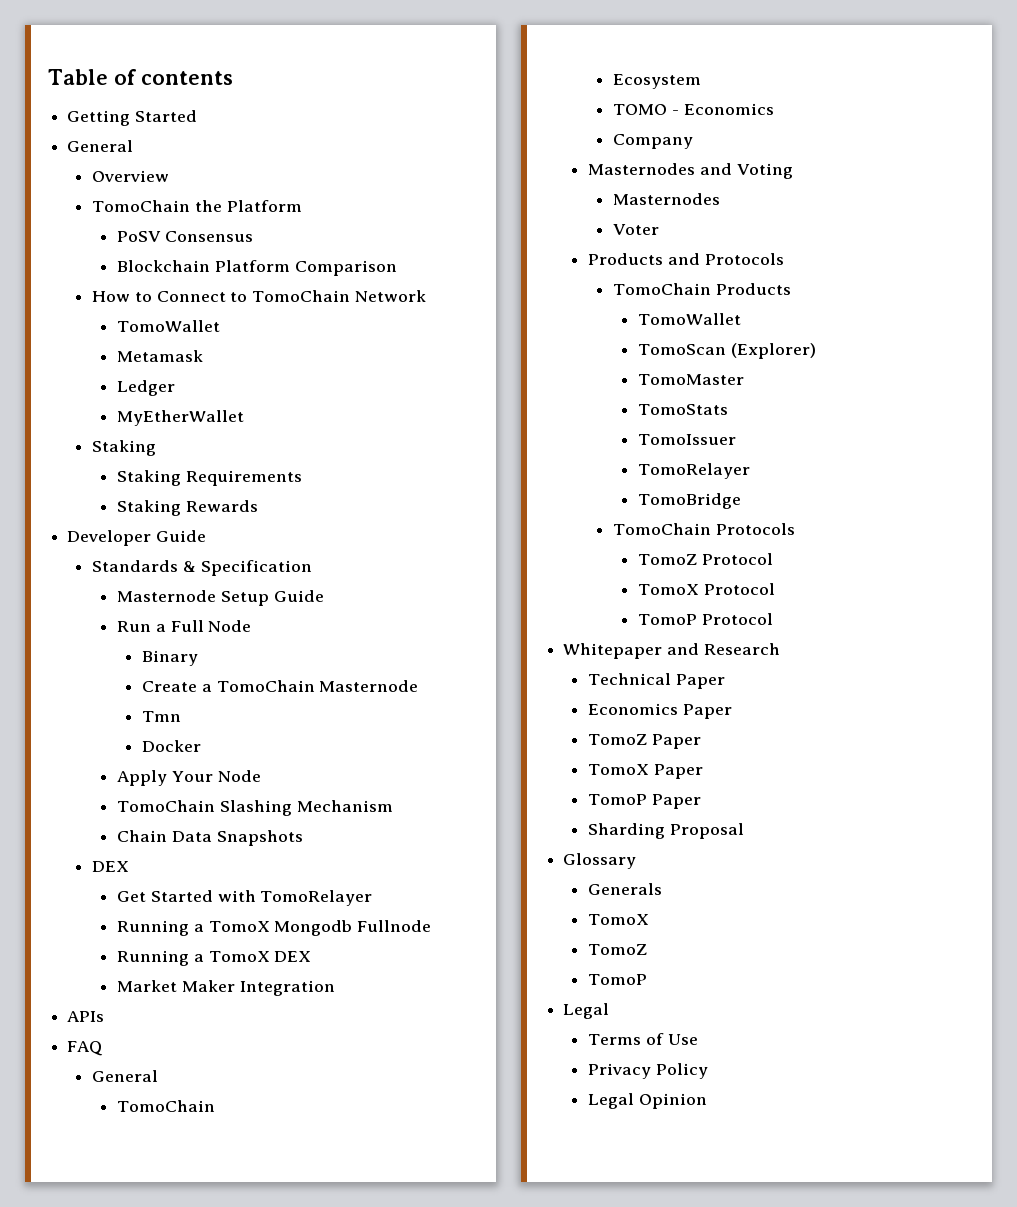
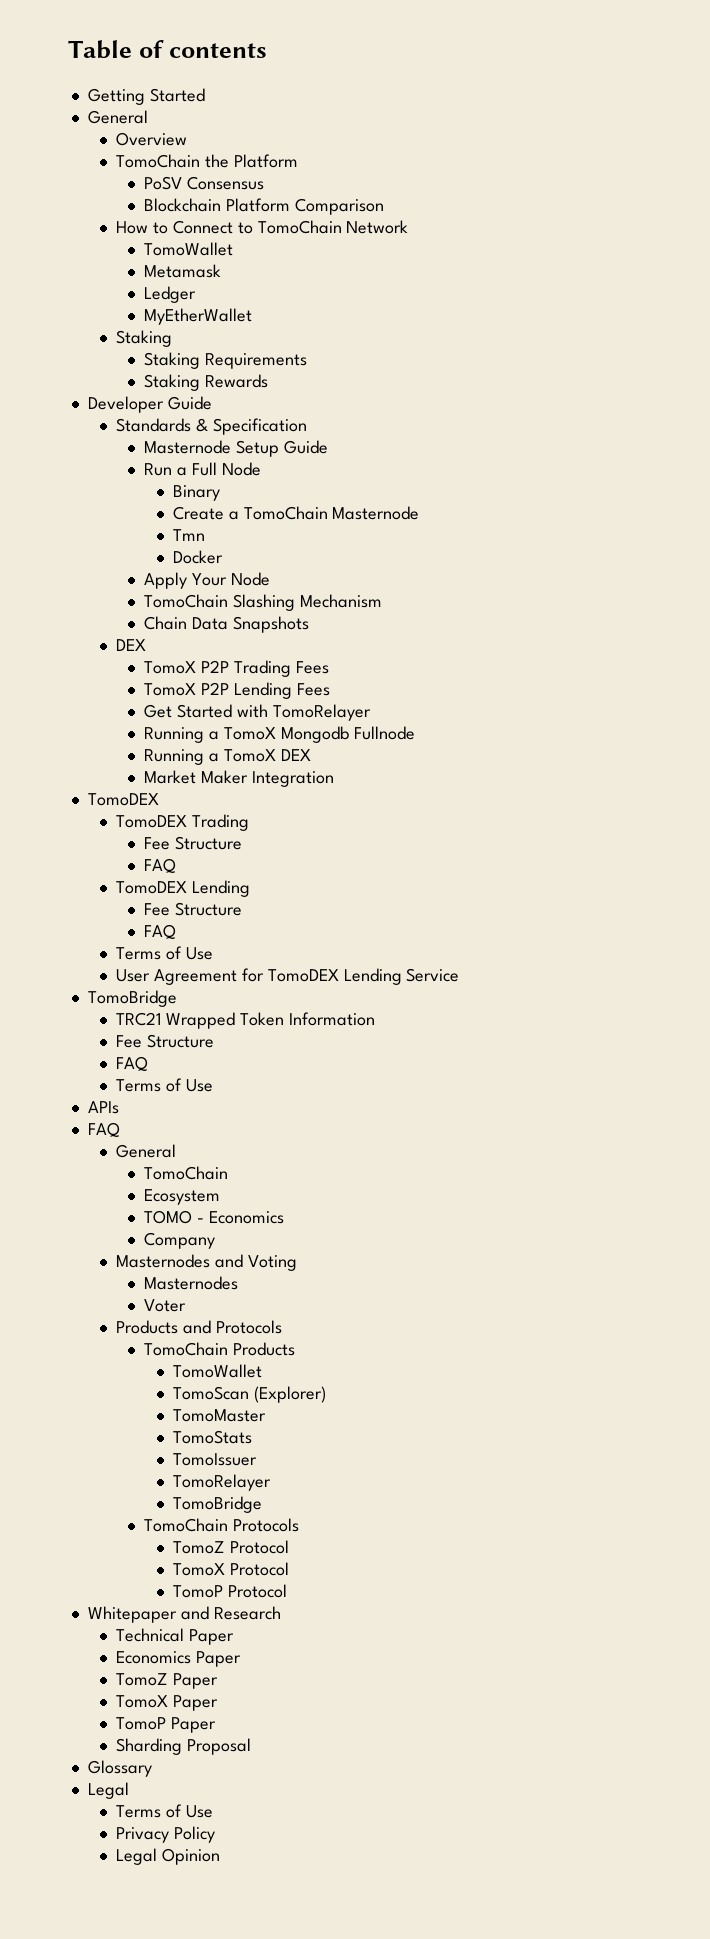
(130, 866) none -> [144,660,330,677] [144,682,331,699] // TomoX P2P Trading Fees // TomoX P2P Lending Fees
(335, 988) none -> [87,793,159,806] [116,814,250,831] [144,836,243,850] [144,858,177,873] [116,880,251,897] [144,902,243,916] [144,924,177,939] [116,946,213,960] [116,968,460,985] [87,990,177,1007] [116,1012,375,1029] [116,1034,215,1048] [116,1056,149,1071] [116,1078,213,1092] // TomoDEX // TomoDEX Trading // Fee Structure // FAQ // TomoDEX Lending // Fee Structure // FAQ // Terms of Use // User Agreement for TomoDEX Lending Service // TomoBridge // TRC21 Wrapped Token Information // Fee Structure // FAQ // Terms of Use
[588,883,663,895] [588,914,650,925] [588,944,648,955] [588,974,648,985] // Generals // TomoX // TomoZ // TomoP -> (152, 1768) none

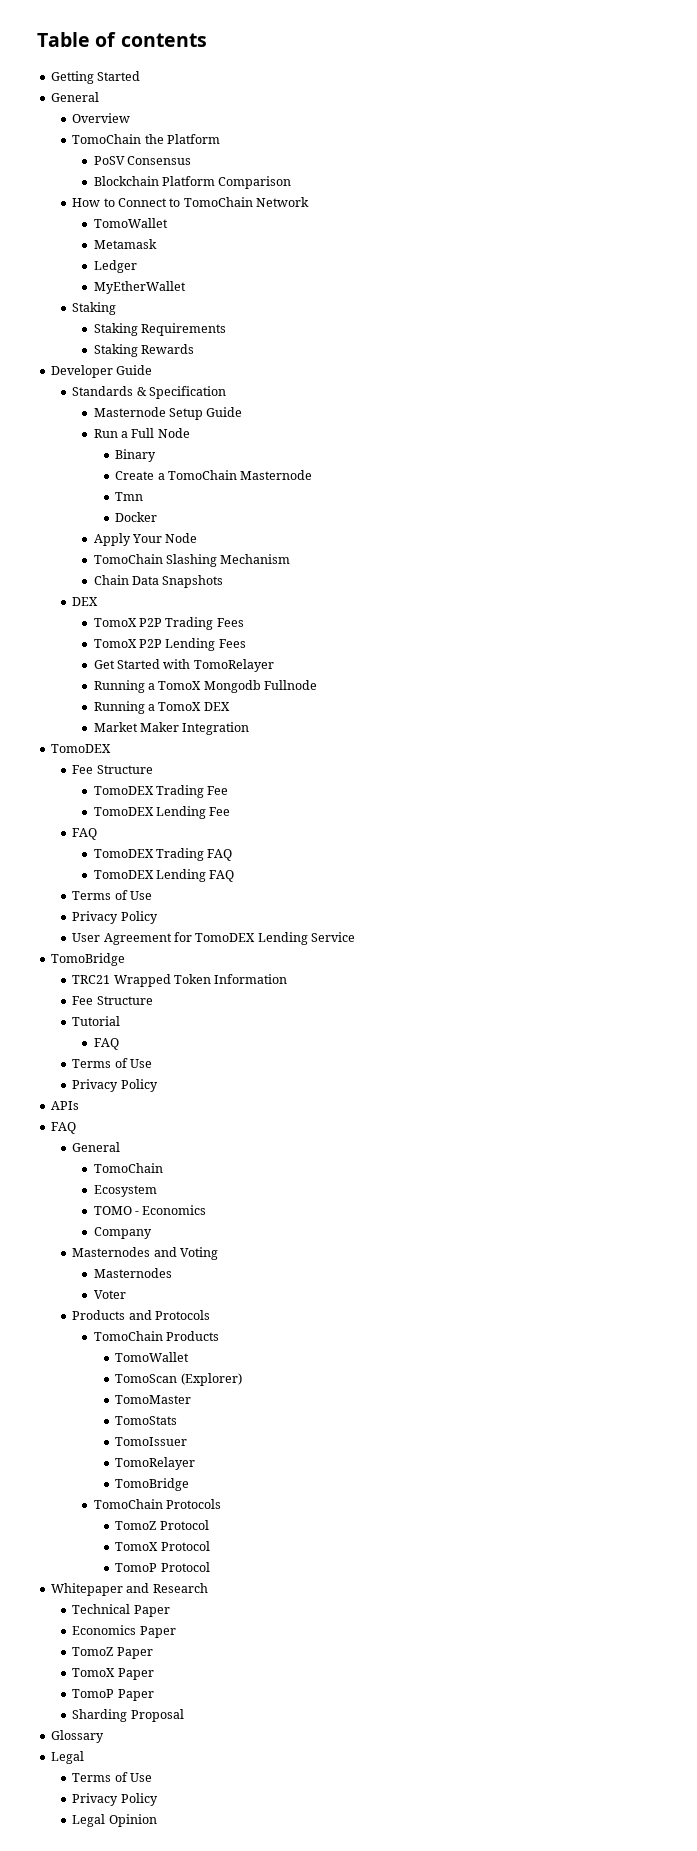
[116,814,250,831] [144,836,243,850] [144,858,177,873] [116,880,251,897] [144,902,243,916] [144,924,177,939] [116,946,213,960] // TomoDEX Trading // Fee Structure // FAQ // TomoDEX Lending // Fee Structure // FAQ // Terms of Use -> [72,765,153,774] [93,785,229,798] [93,806,231,819] [72,828,98,840] [93,848,233,861] [93,869,235,882] [72,890,152,900] [72,911,158,924] // Fee Structure // TomoDEX Trading Fee // TomoDEX Lending Fee // FAQ // TomoDEX Trading FAQ // TomoDEX Lending FAQ // Terms of Use // Privacy Policy
[116,1056,149,1071] [116,1078,213,1092] // FAQ // Terms of Use -> [72,1016,121,1026] [93,1038,119,1050] [72,1058,152,1068] [72,1079,158,1092] // Tutorial // FAQ // Terms of Use // Privacy Policy

